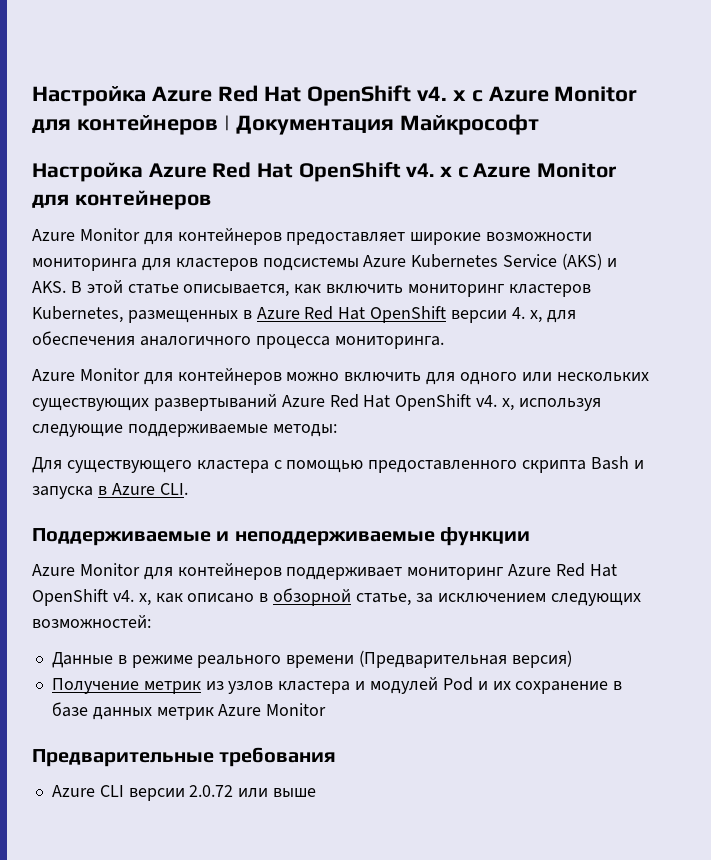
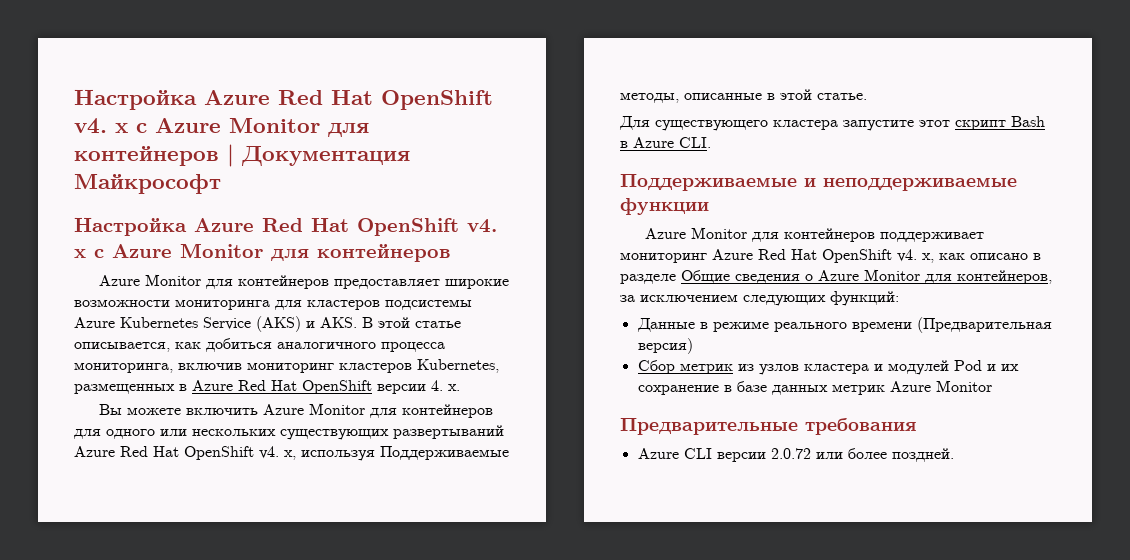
[326,284,404,294] включить -> [206,338,445,352] [74,362,242,373] добиться аналогичного процесса мониторинга, включив
[529,310,576,323] [32,331,444,349] [32,368,422,385] x, для обеспечения аналогичного процесса мониторинга. // Azure Monitor для контейнеров можно включить -> [448,384,460,391] [99,403,494,418] x. // Вы можете включить Azure Monitor для контейнеров
[32,424,337,437] [32,456,644,473] [32,486,93,499] следующие поддерживаемые методы: // Для существующего кластера с помощью предоставленного скрипта Bash и запуска -> [380,446,509,460] [620,89,867,103] [619,116,1045,131] Поддерживаемые методы, описанные в этой статье. // Для существующего кластера запустите этот скрипт Bash
[273,588,412,606] обзорной статье, -> [620,269,1052,284] разделе Общие сведения о Azure Monitor для контейнеров,
[32,615,151,628] возможностей: -> [830,291,899,306] функций:
[51,678,139,694] Получение -> [637,360,675,374] Сбор
[273,788,317,797] выше -> [847,448,954,462] более поздней.

